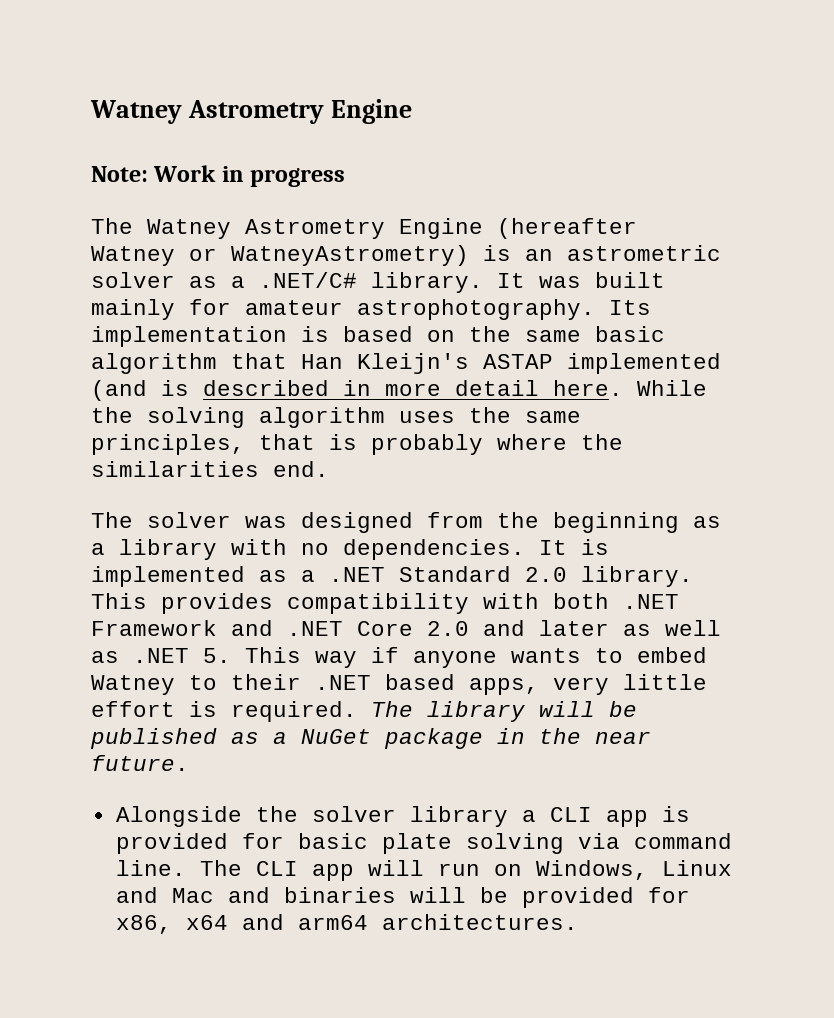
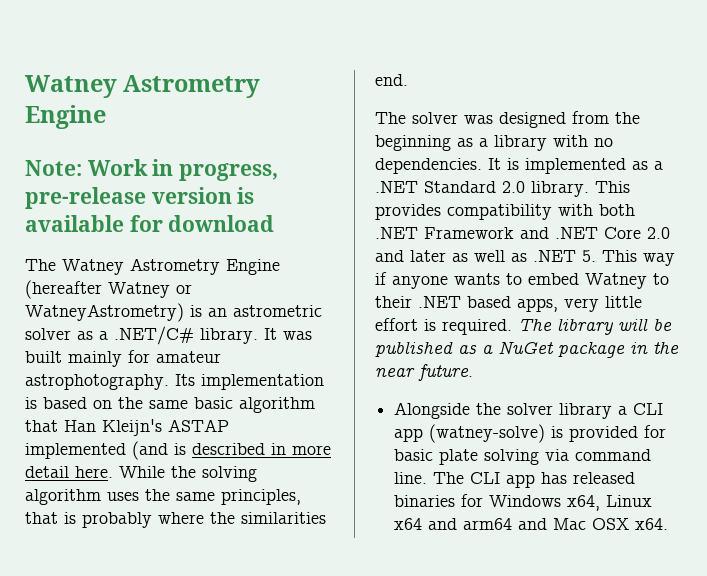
[250,168,346,187] progress -> [179,163,279,181] [25,187,255,209] [25,215,275,232] progress, pre-release version is available for download
(648, 818) none -> [429,424,546,443] (watney-solve)
[367,860,732,880] [115,887,690,908] [115,914,578,934] will run on Windows, Linux and Mac and binaries will be provided for x86, x64 and arm64 architectures. -> [541,472,636,484] [394,494,653,511] [394,518,669,530] has released binaries for Windows x64, Linux x64 and arm64 and Mac OSX x64.

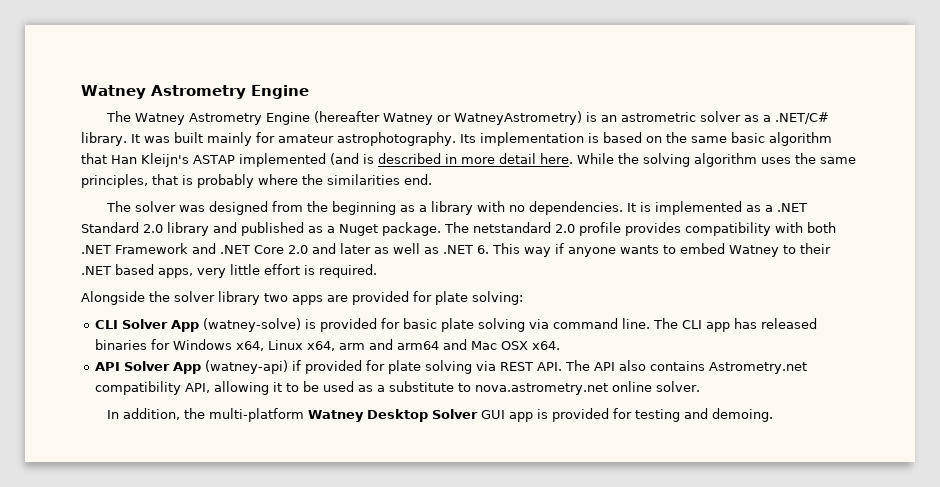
[25,75,261,98] [25,105,106,129] [25,159,279,181] [25,187,255,209] [25,215,275,232] Watney Astrometry Engine // Note: Work in progress, pre-release version is available for download -> [81,85,309,99] Watney Astrometry Engine
[531,181,630,197] library. This -> [167,222,621,236] library and published as a Nuget package. The netstandard 2.0 profile
[582,250,596,262] 5. -> [477,245,489,254] 6.
[518,318,672,335] [375,341,679,358] [375,364,473,381] [394,402,664,419] [394,428,424,442] The library will be published as a NuGet package in the near future. // Alongside the solver library a CLI app -> [81,291,523,305] [95,319,200,332] // Alongside the solver library two apps are provided for plate solving: // CLI Solver App
[394,518,423,530] x64 -> [307,341,366,351] x64, arm
(669, 524) none -> [95,360,808,374] [95,381,701,395] [106,408,773,422] // API Solver App (watney-api) if provided for plate solving via REST API. The API also contains Astrometry.net compatibility API, allowing it to be used as a substitute to nova.astrometry.net online solver. // In addition, the multi-platform Watney Desktop Solver GUI app is provided for testing and demoing.

